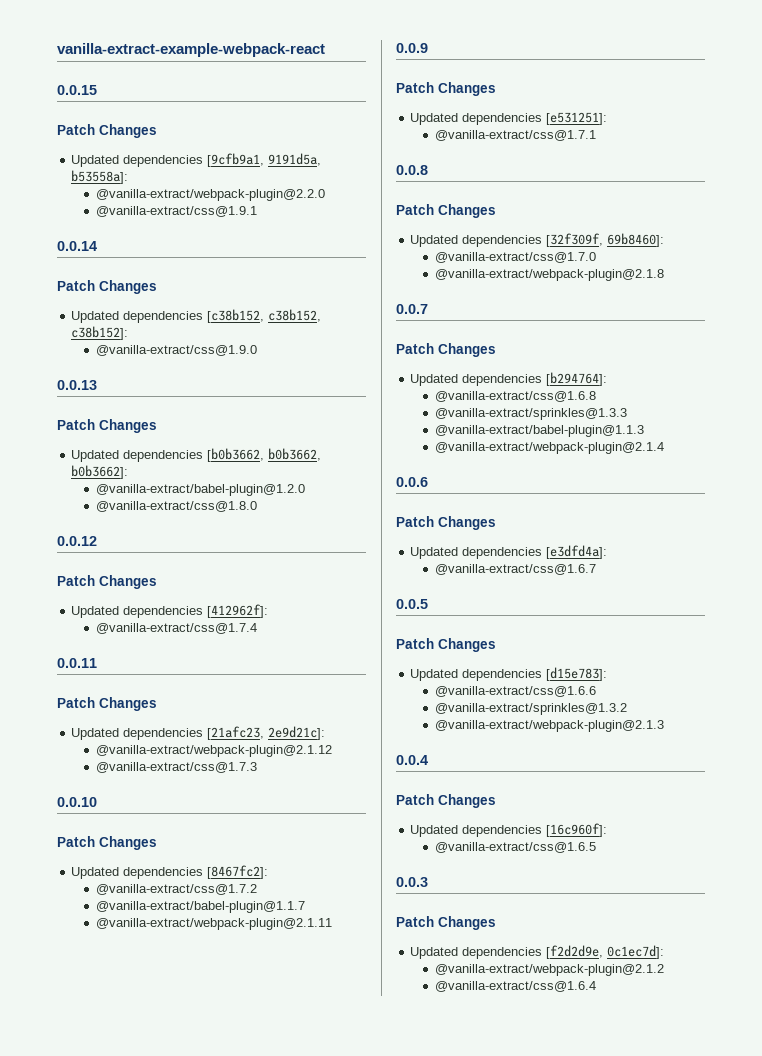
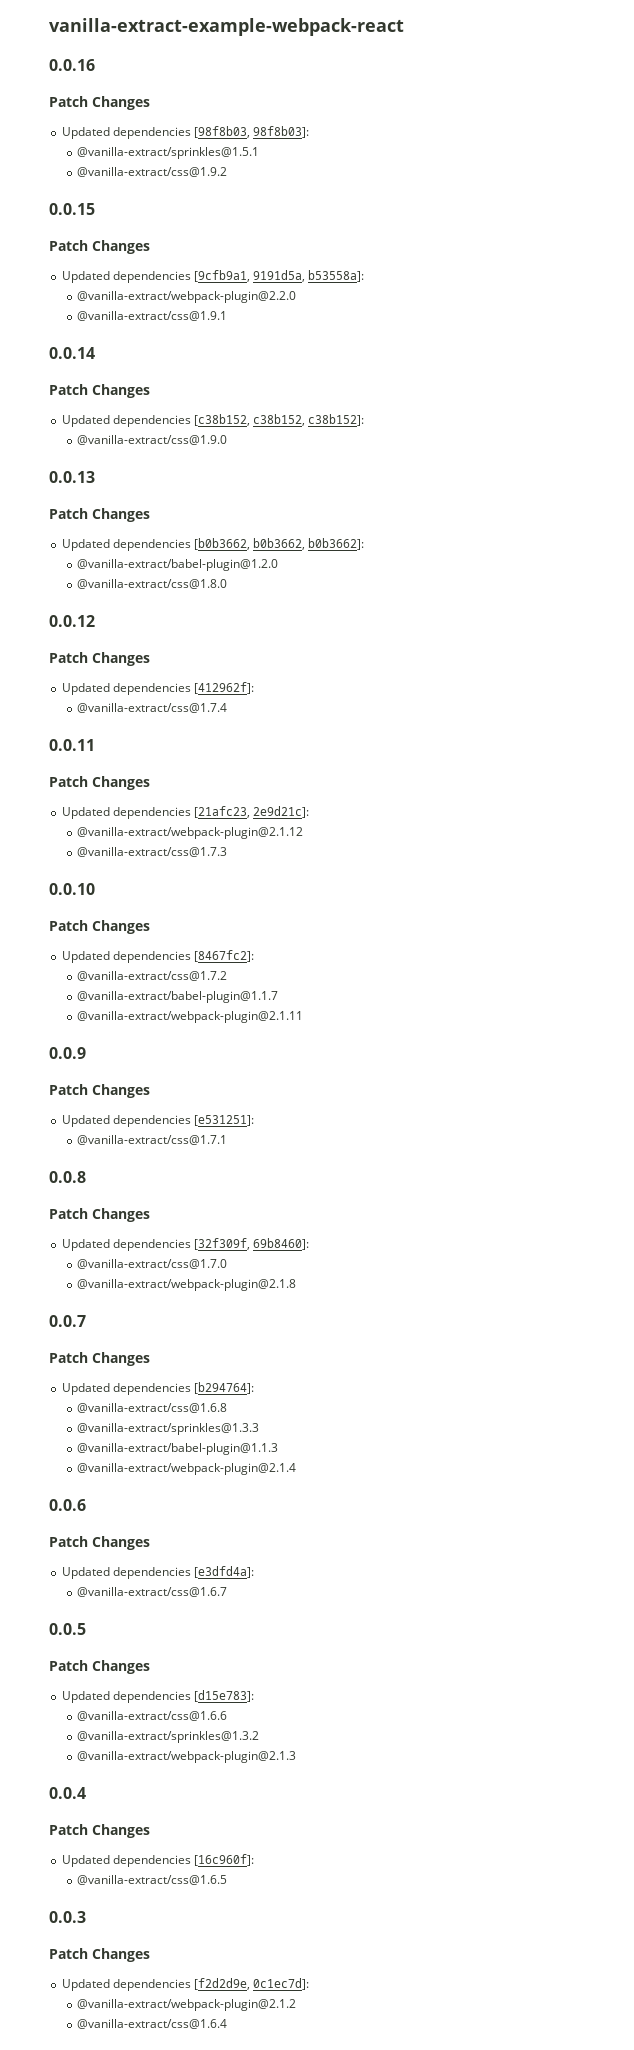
(325, 50) none -> [49,59,95,71] [49,96,150,110] [61,126,309,139] [77,147,260,159] [77,167,228,177] // 0.0.16 // Patch Changes // Updated dependencies [98f8b03, 98f8b03]: // @vanilla-extract/sprinkles@1.5.1 // @vanilla-extract/css@1.9.2

